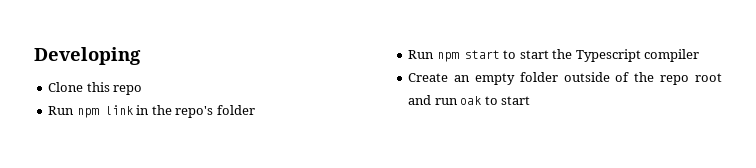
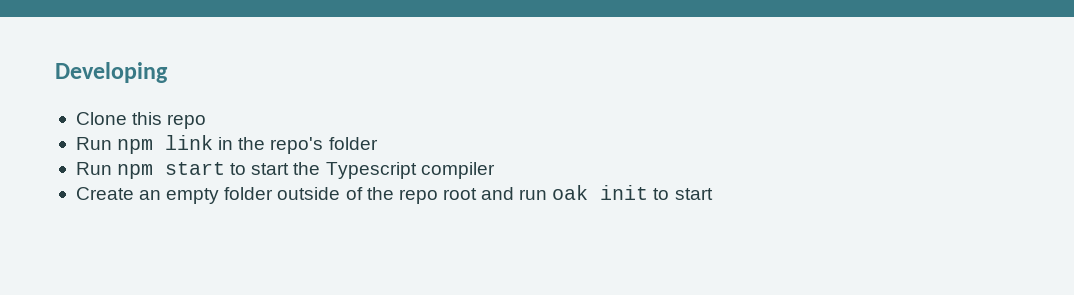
(482, 100) none -> [600,185,649,200] init

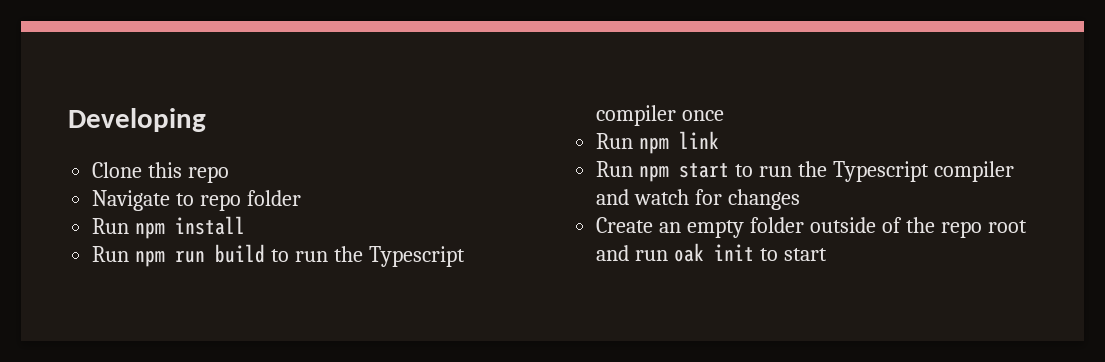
(207, 121) none -> [92,190,302,211] [92,216,246,239] [92,244,465,267] [596,105,725,126] // Navigate to repo folder // Run npm install // Run npm run build to run the Typescript compiler once
[218,137,378,154] in the repo's folder -> (720, 140) none
[251,162,495,179] start the Typescript compiler -> [759,161,1014,182] [596,189,801,210] run the Typescript compiler and watch for changes

